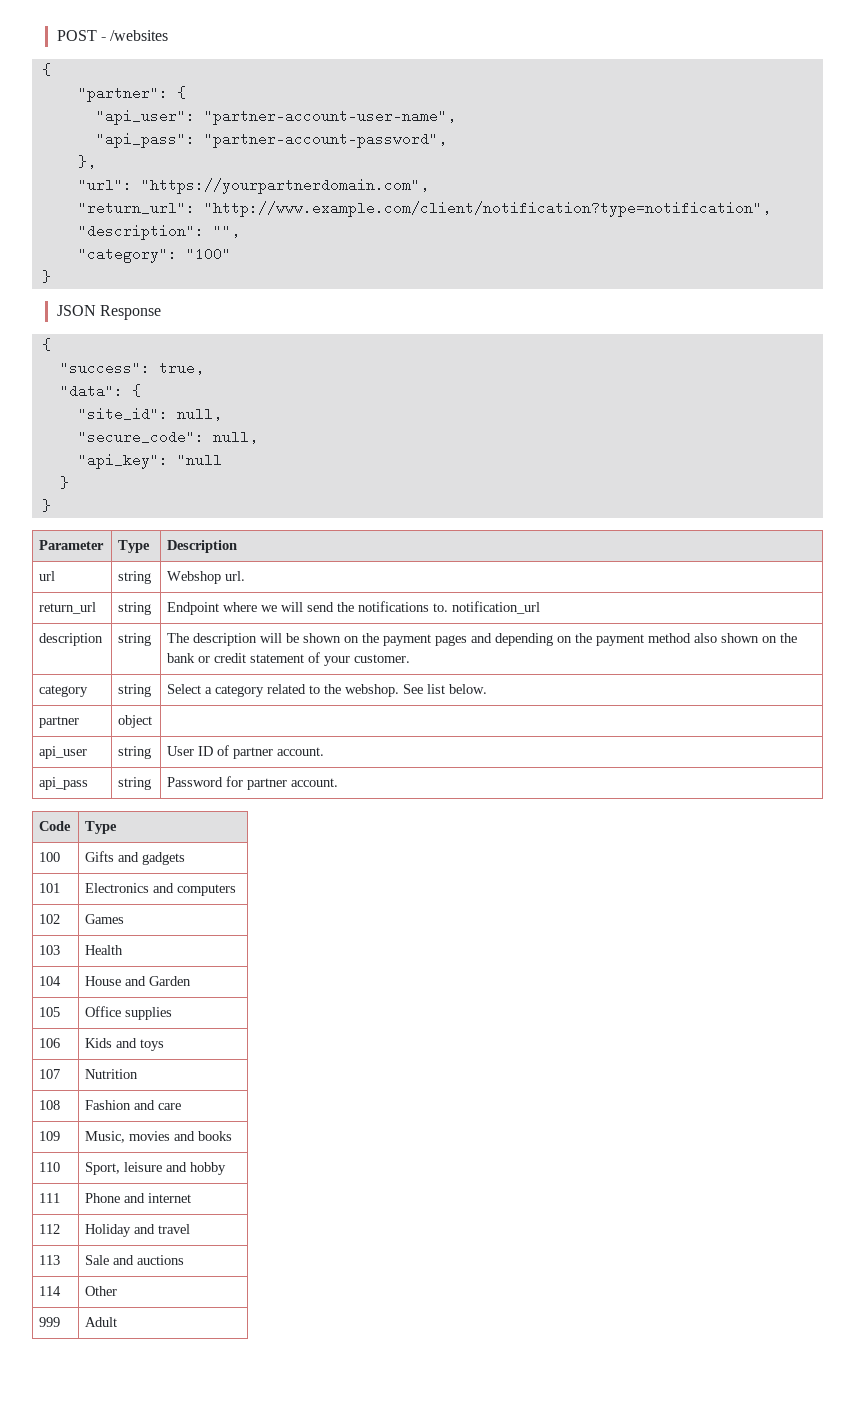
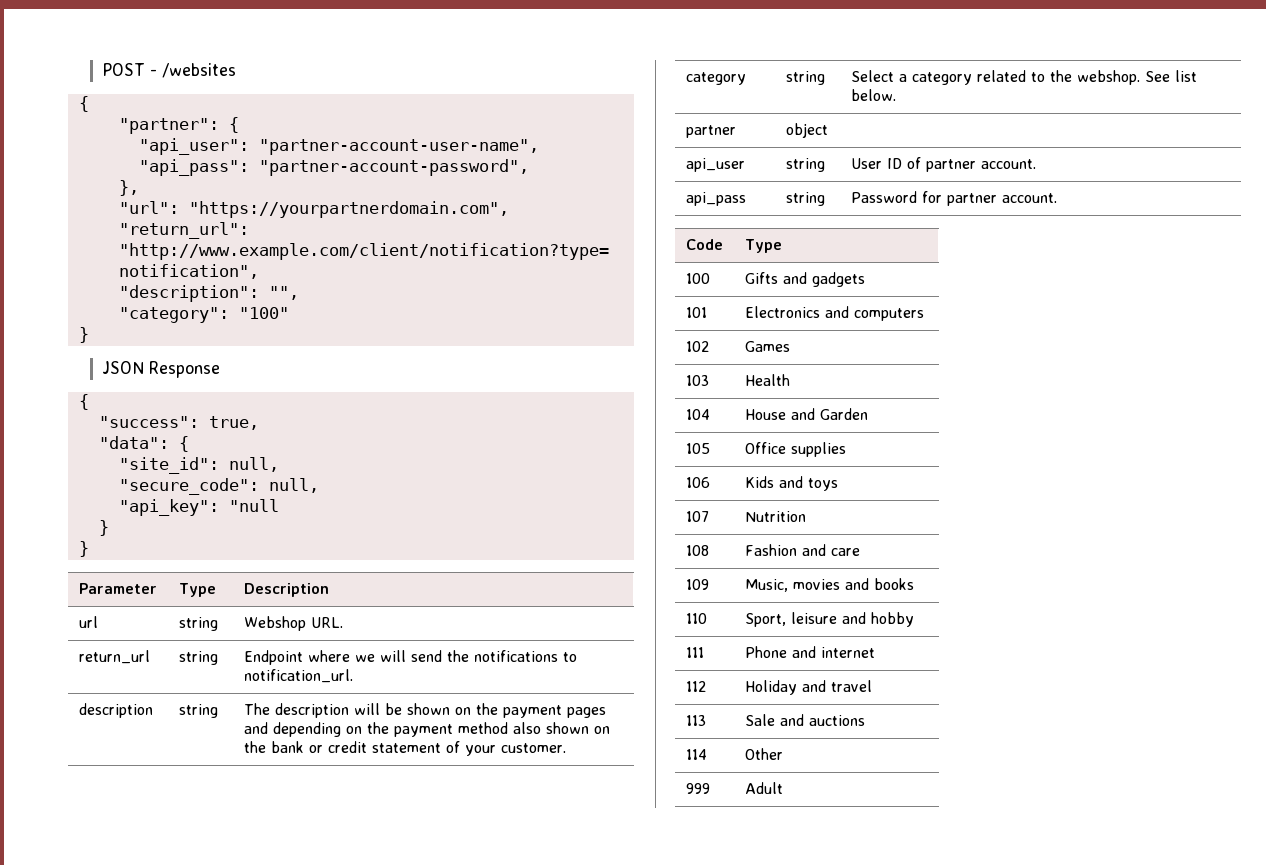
[225,571,246,581] url. -> [310,617,343,628] URL.
[433,601,541,614] to. notification_url -> [562,652,577,662] [243,669,353,683] to notification_url.

